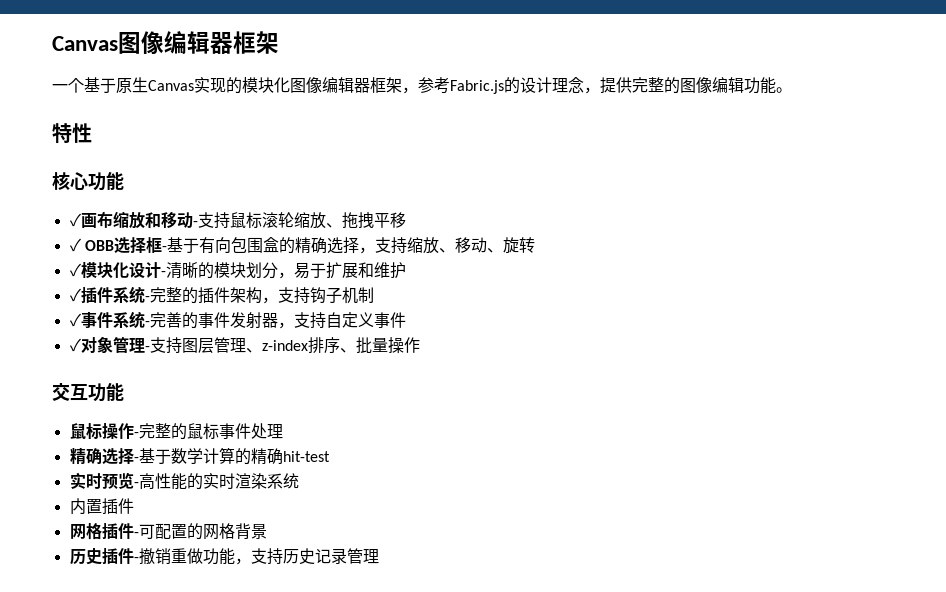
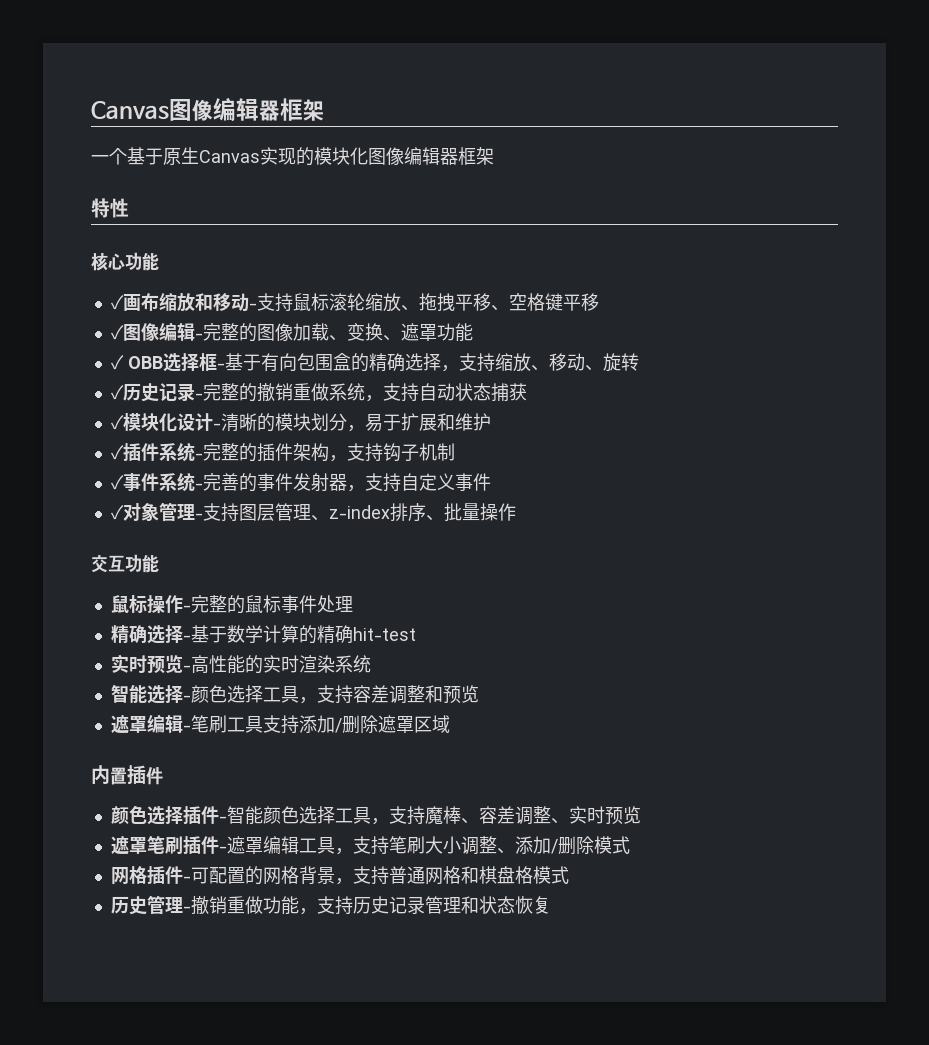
[402,77,792,94] ，参考Fabric.js的设计理念，提供完整的图像编辑功能。 -> (494, 156) none
(406, 220) none -> [490,293,599,311] [110,322,473,342] 、空格键平移 // ✓图像编辑-完整的图像加载、变换、遮罩功能
(535, 245) none -> [110,383,527,402] // ✓历史记录-完整的撤销重做系统，支持自动状态捕获
[69,498,134,515] 内置插件 -> [110,684,479,704] [110,714,450,734] [91,765,163,785] [110,805,641,825] [110,836,630,855] 智能选择-颜色选择工具，支持容差调整和预览 // 遮罩编辑-笔刷工具支持添加/删除遮罩区域 // 内置插件 // 颜色选择插件-智能颜色选择工具，支持魔棒、容差调整、实时预览 // 遮罩笔刷插件-遮罩编辑工具，支持笔刷大小调整、添加/删除模式
[69,547,134,565] // 历史插件 -> [334,866,569,885] [110,895,183,915] ，支持普通网格和棋盘格模式 // 历史管理
(379, 556) none -> [460,896,551,914] 和状态恢复

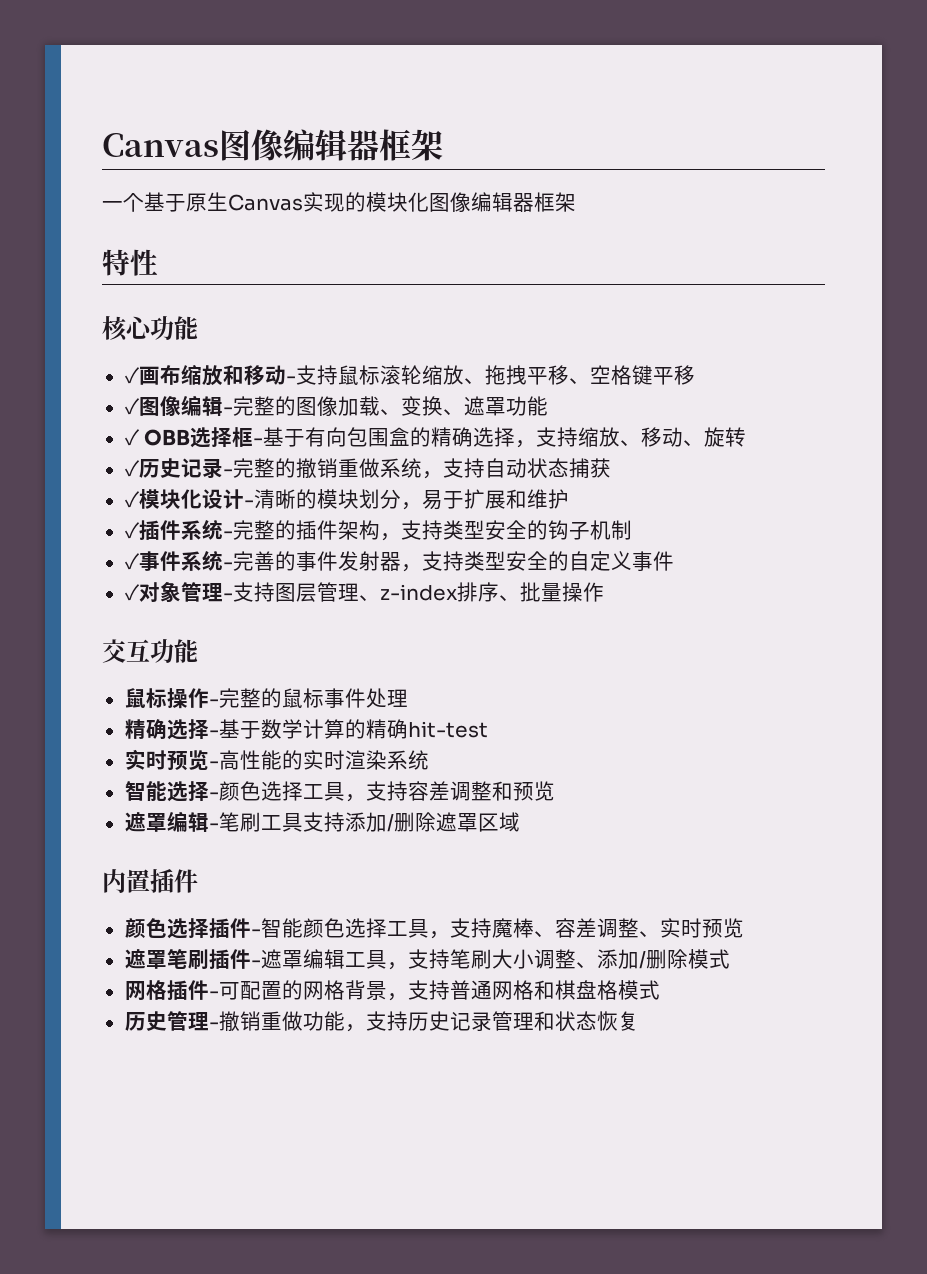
(383, 452) none -> [442,520,548,540] 类型安全的
(401, 482) none -> [463,551,569,571] 类型安全的

